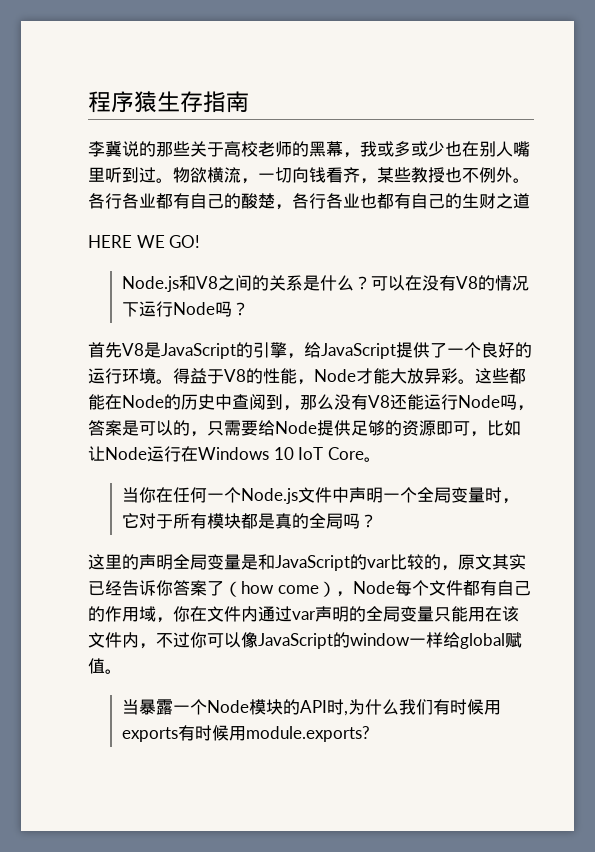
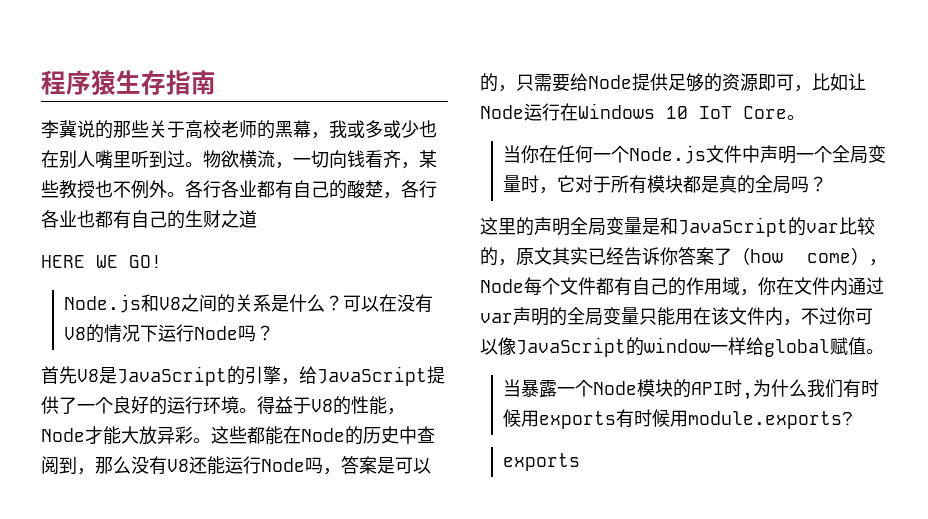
(370, 734) none -> [503,453,581,471] // exports

